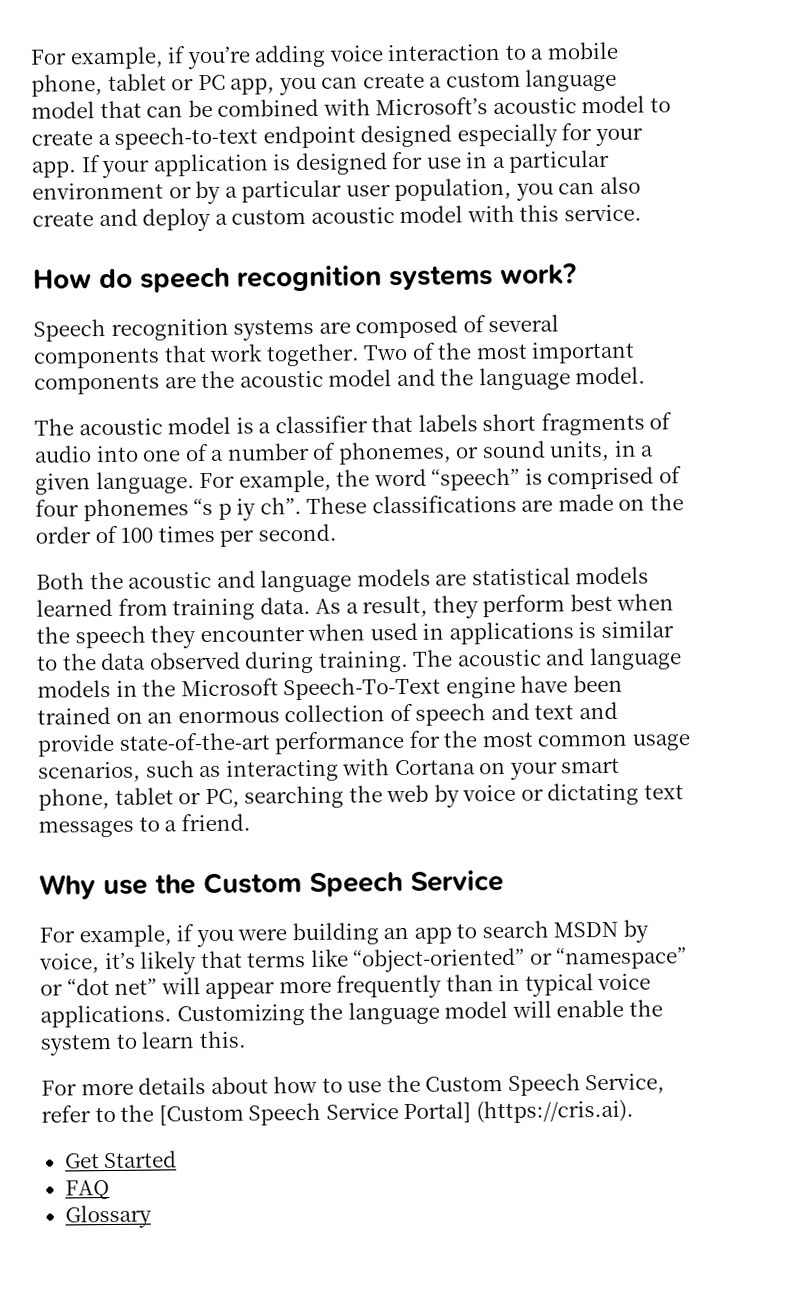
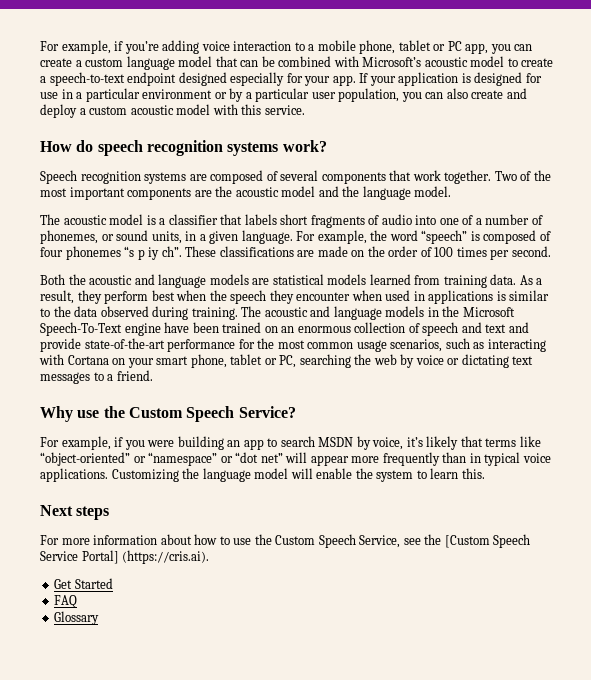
[547,466,655,490] comprised -> [483,230,537,244] composed
[410,870,504,892] Service -> [238,406,296,418] Service?
(246, 1039) none -> [40,505,110,520] // Next steps
[138,1077,207,1095] details -> [93,535,158,545] information
[41,1105,116,1123] refer to -> [403,538,421,545] see

